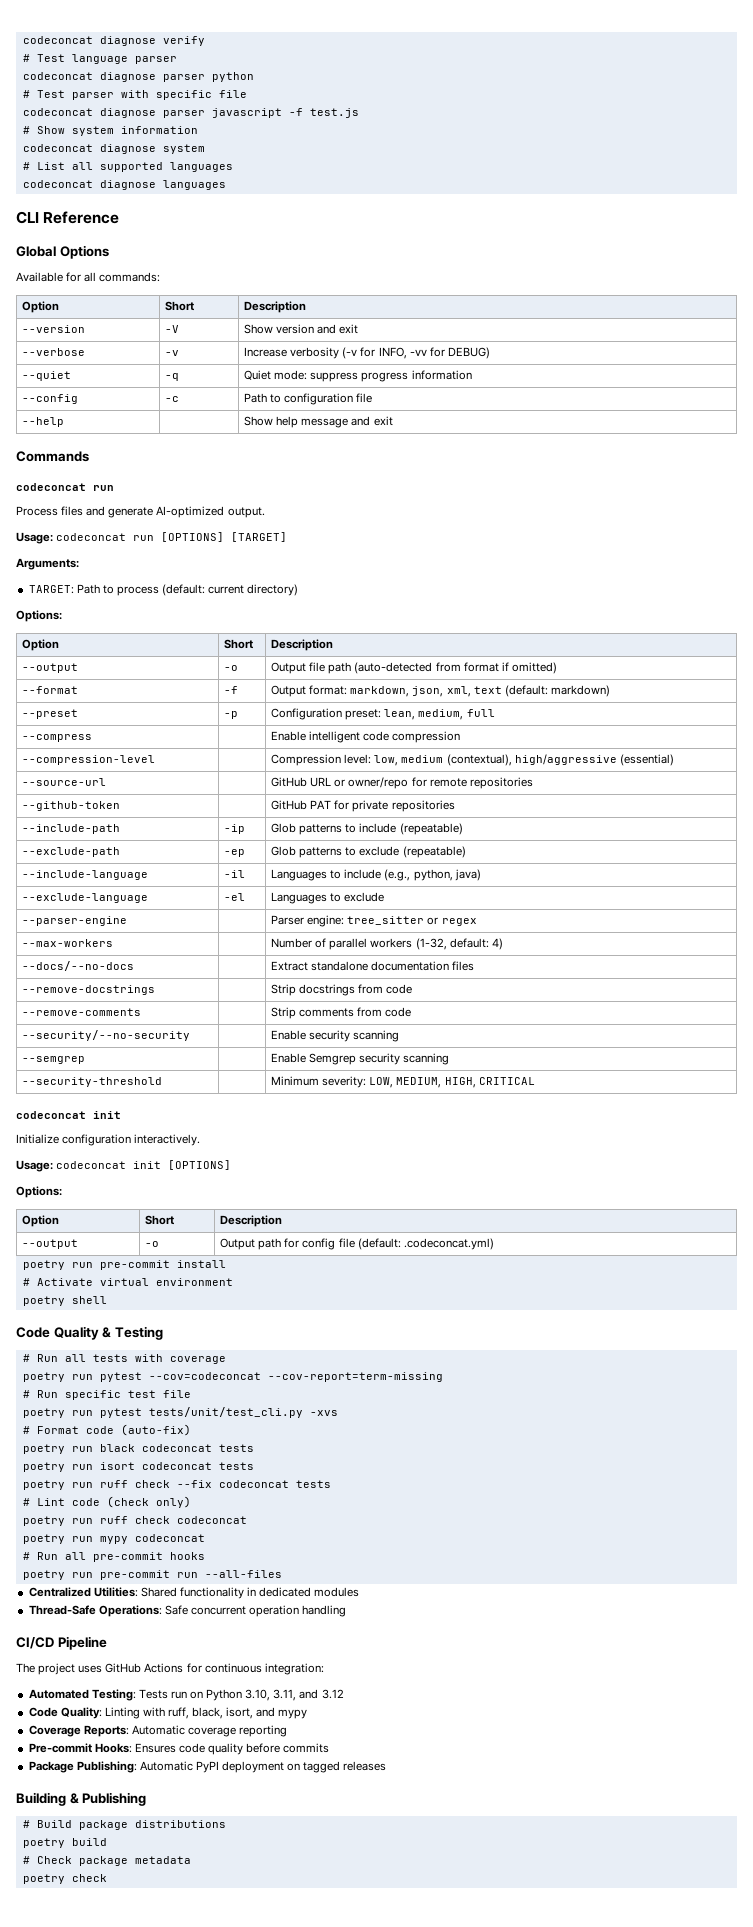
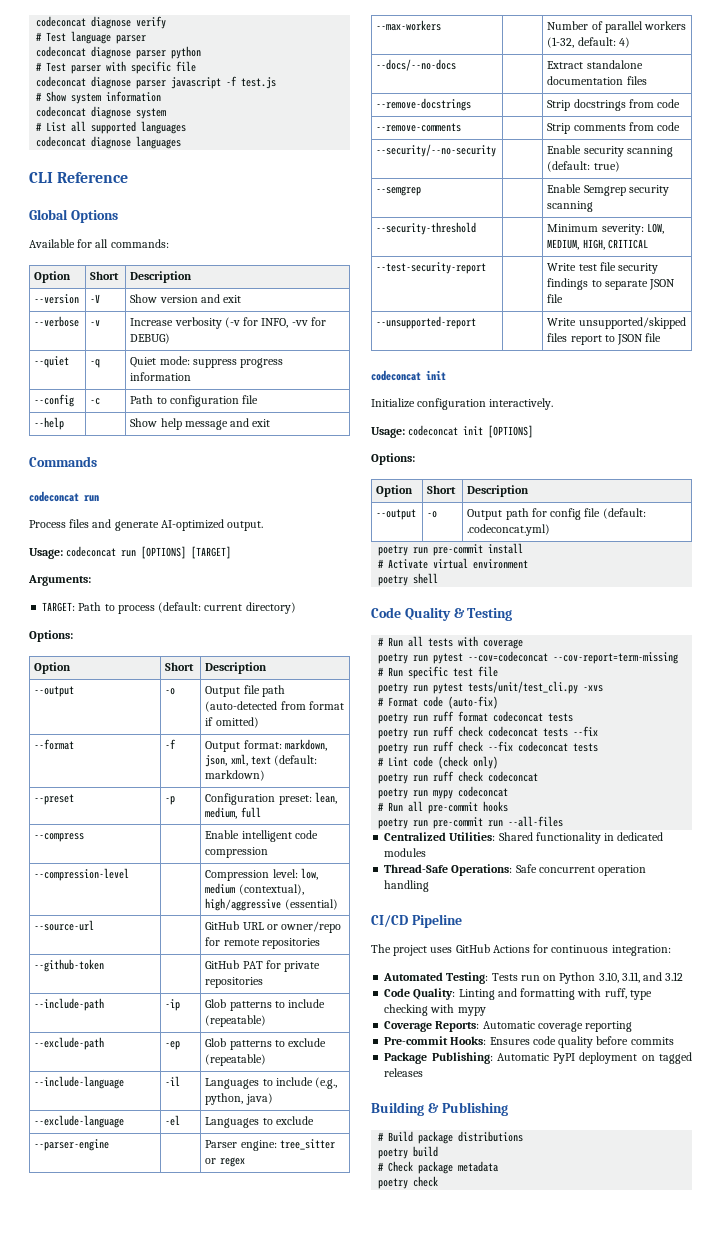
(400, 1036) none -> [547,161,620,172] (default: true)
(535, 1081) none -> [376,262,487,274] [547,262,659,274] [547,278,676,290] [547,294,564,303] [376,316,477,329] [547,317,686,329] [547,333,662,345] // --test-security-report | | Write test file security findings to separate JSON file // --unsupported-report | | Write unsupported/skipped files report to JSON file
[99,1444,254,1452] [22,1462,254,1472] black codeconcat tests // poetry run isort codeconcat tests -> [433,711,574,722] [378,726,599,739] ruff format codeconcat tests // poetry run ruff check codeconcat tests --fix
[142,1707,276,1719] with ruff, black, isort, and -> [497,988,652,1000] [384,1004,455,1016] and formatting with ruff, type checking with

